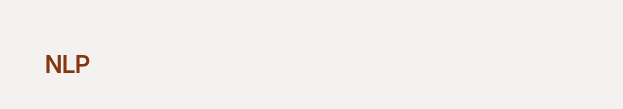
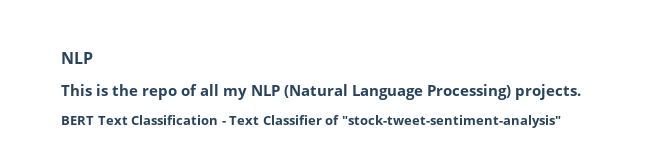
[45,55,90,73] NLP -> [61,52,93,64] [61,84,581,100] [61,115,561,128] NLP // This is the repo of all my NLP (Natural Language Processing) projects. // BERT Text Classification - Text Classifier of "stock-tweet-sentiment-analysis"

